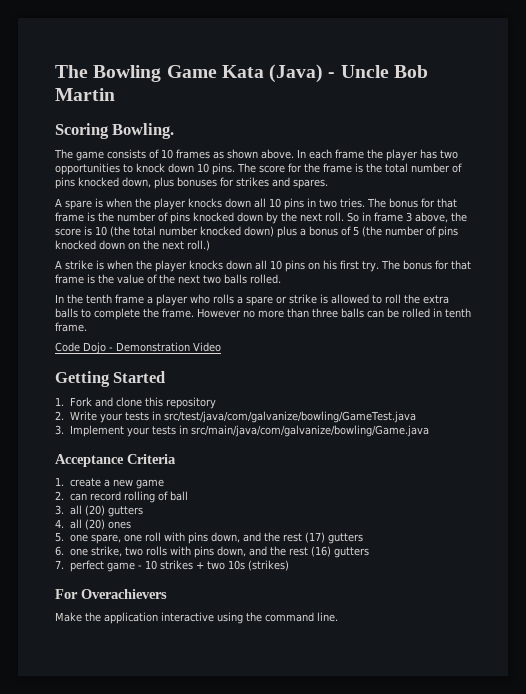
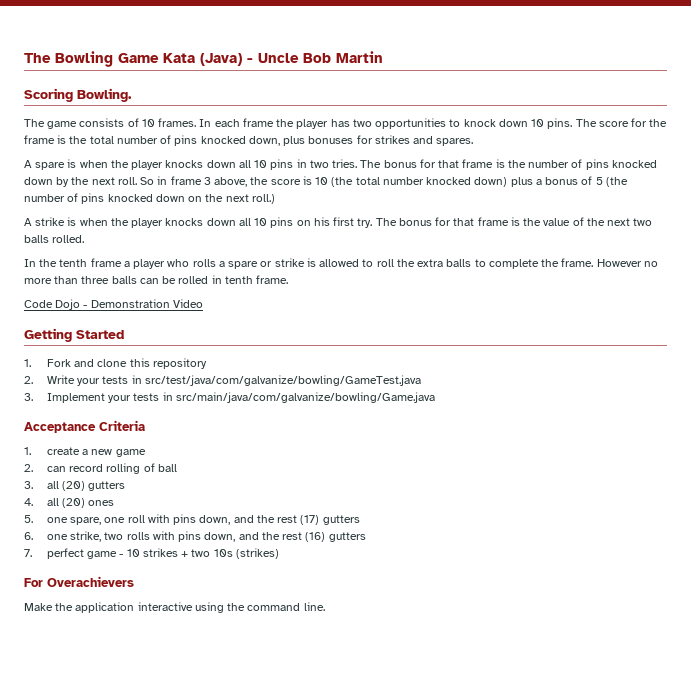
[176,149,294,159] frames as shown above. -> [158,118,197,127] frames.

